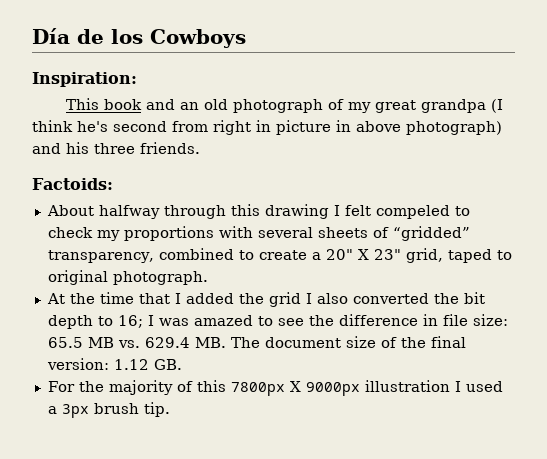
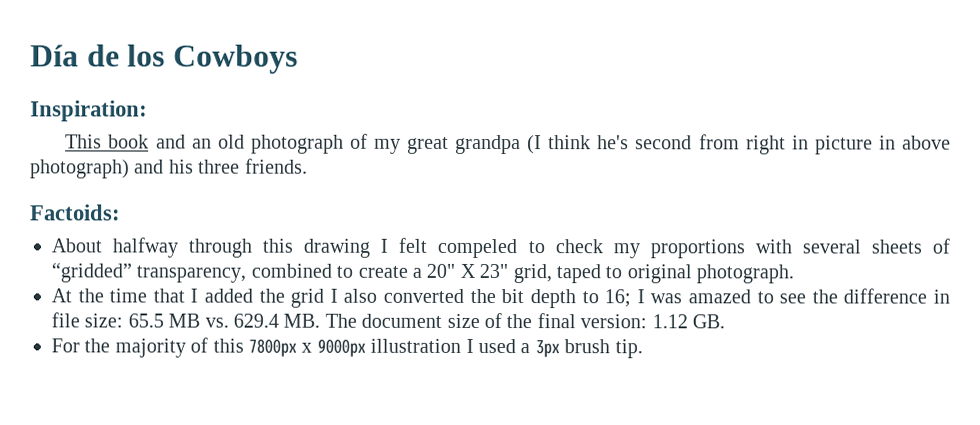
[289,381,301,392] X -> [301,342,313,353] x

